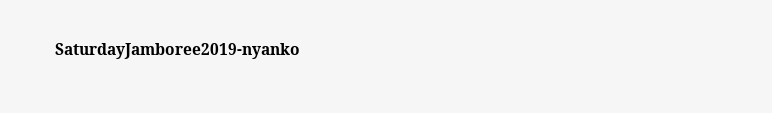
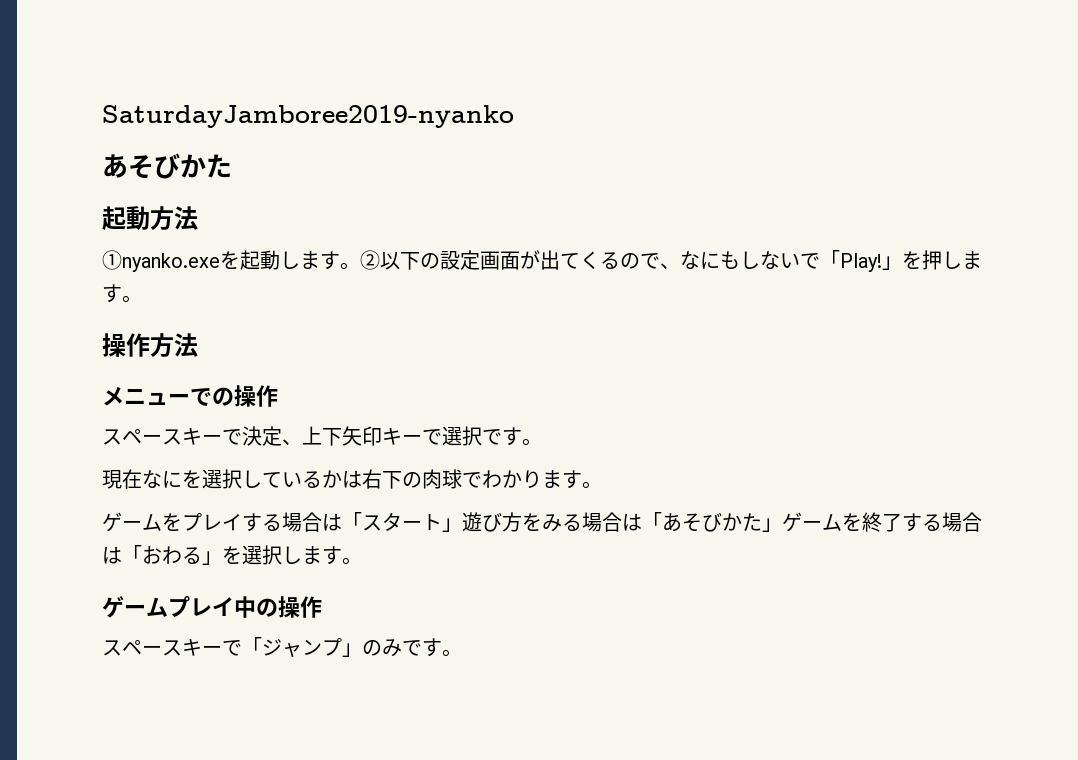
(300, 51) none -> [102,153,232,179] [102,206,198,231] [102,250,982,272] [102,284,142,303] [102,333,198,357] [102,385,278,407] [102,426,542,446] [102,469,602,489] [102,512,982,532] [102,545,362,565] [102,596,322,618] [102,637,462,657] // あそびかた // 起動方法 // ①nyanko.exeを起動します。②以下の設定画面が出てくるので、なにもしないで「Play!」を押します。 // 操作方法 // メニューでの操作 // スペースキーで決定、上下矢印キーで選択です。 // 現在なにを選択しているかは右下の肉球でわかります。 // ゲームをプレイする場合は「スタート」遊び方をみる場合は「あそびかた」ゲームを終了する場合は「おわる」を選択します。 // ゲームプレイ中の操作 // スペースキーで「ジャンプ」のみです。

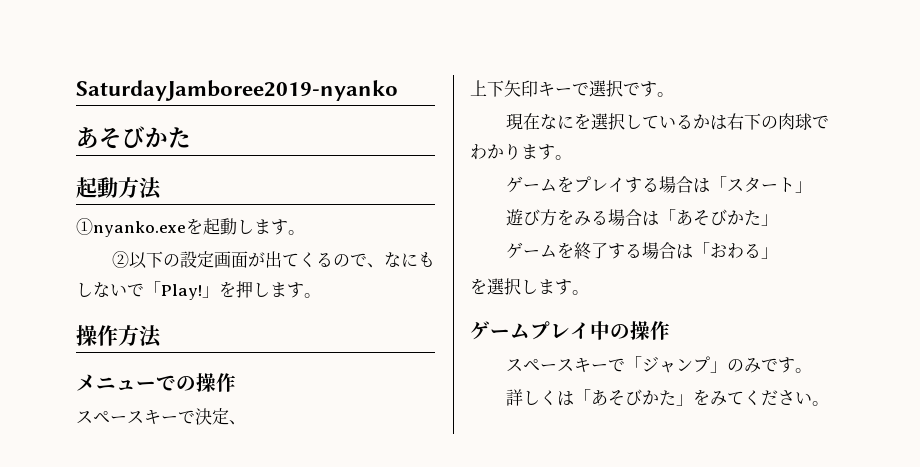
(360, 266) none -> (305, 232) //
(302, 442) none -> (246, 422) //
(462, 525) none -> (812, 187) //
(782, 525) none -> (778, 220) //
(222, 558) none -> (778, 253) //
(462, 653) none -> [505,389,829,406] // 詳しくは「あそびかた」をみてください。

